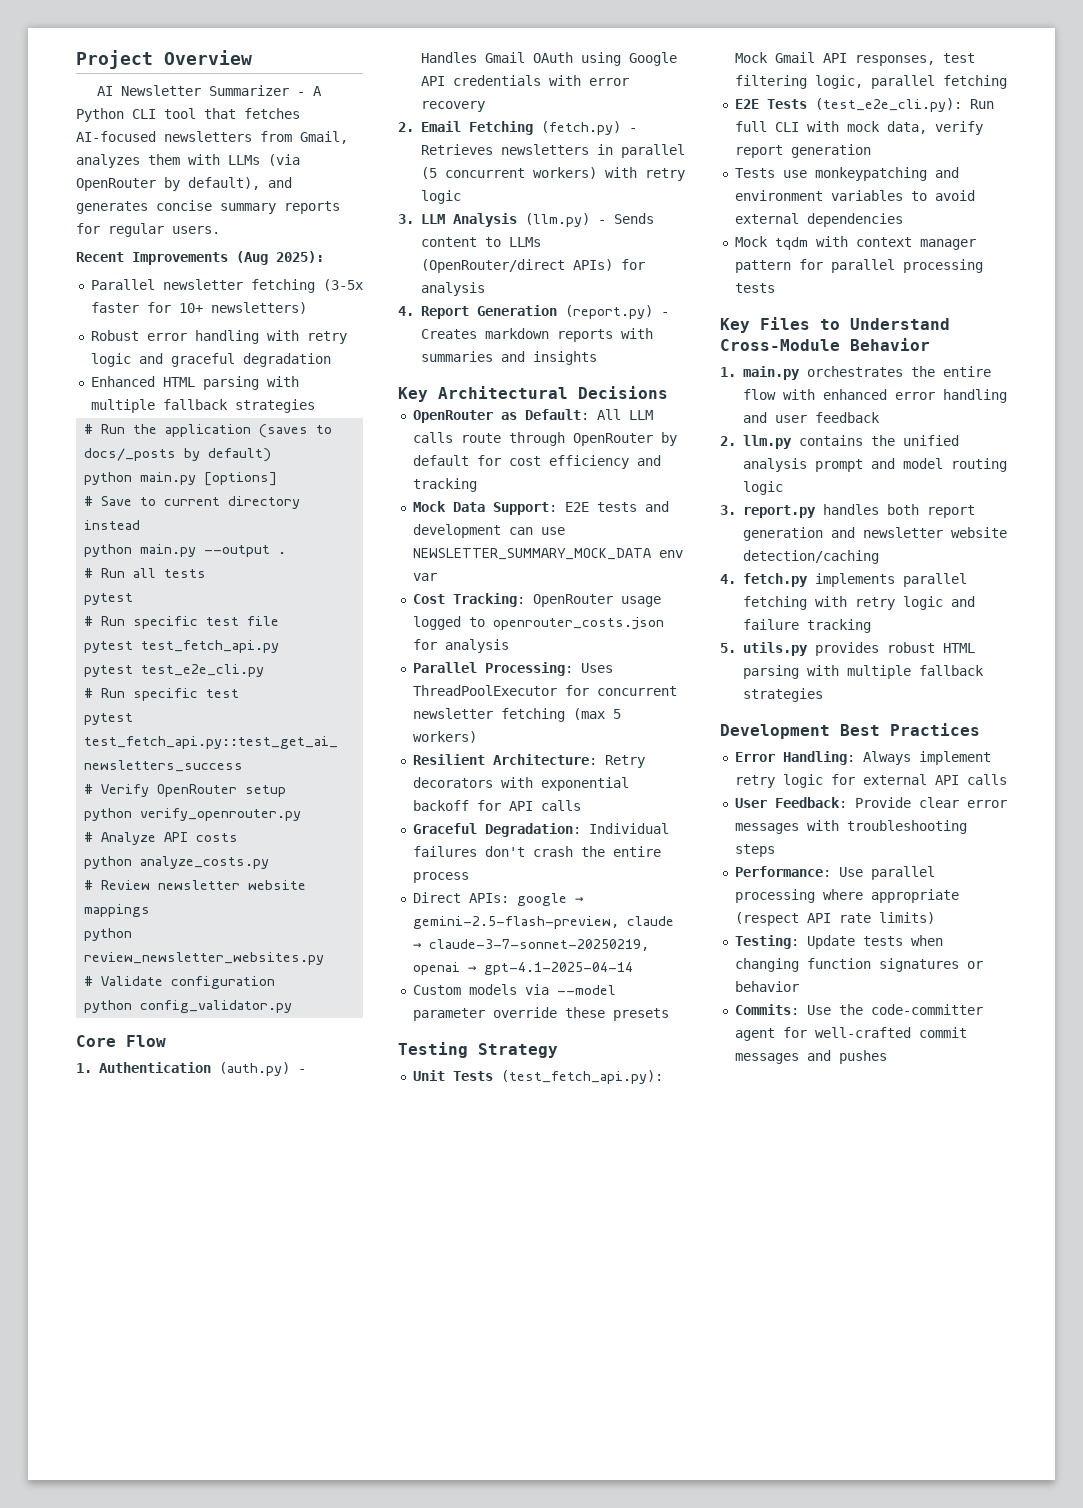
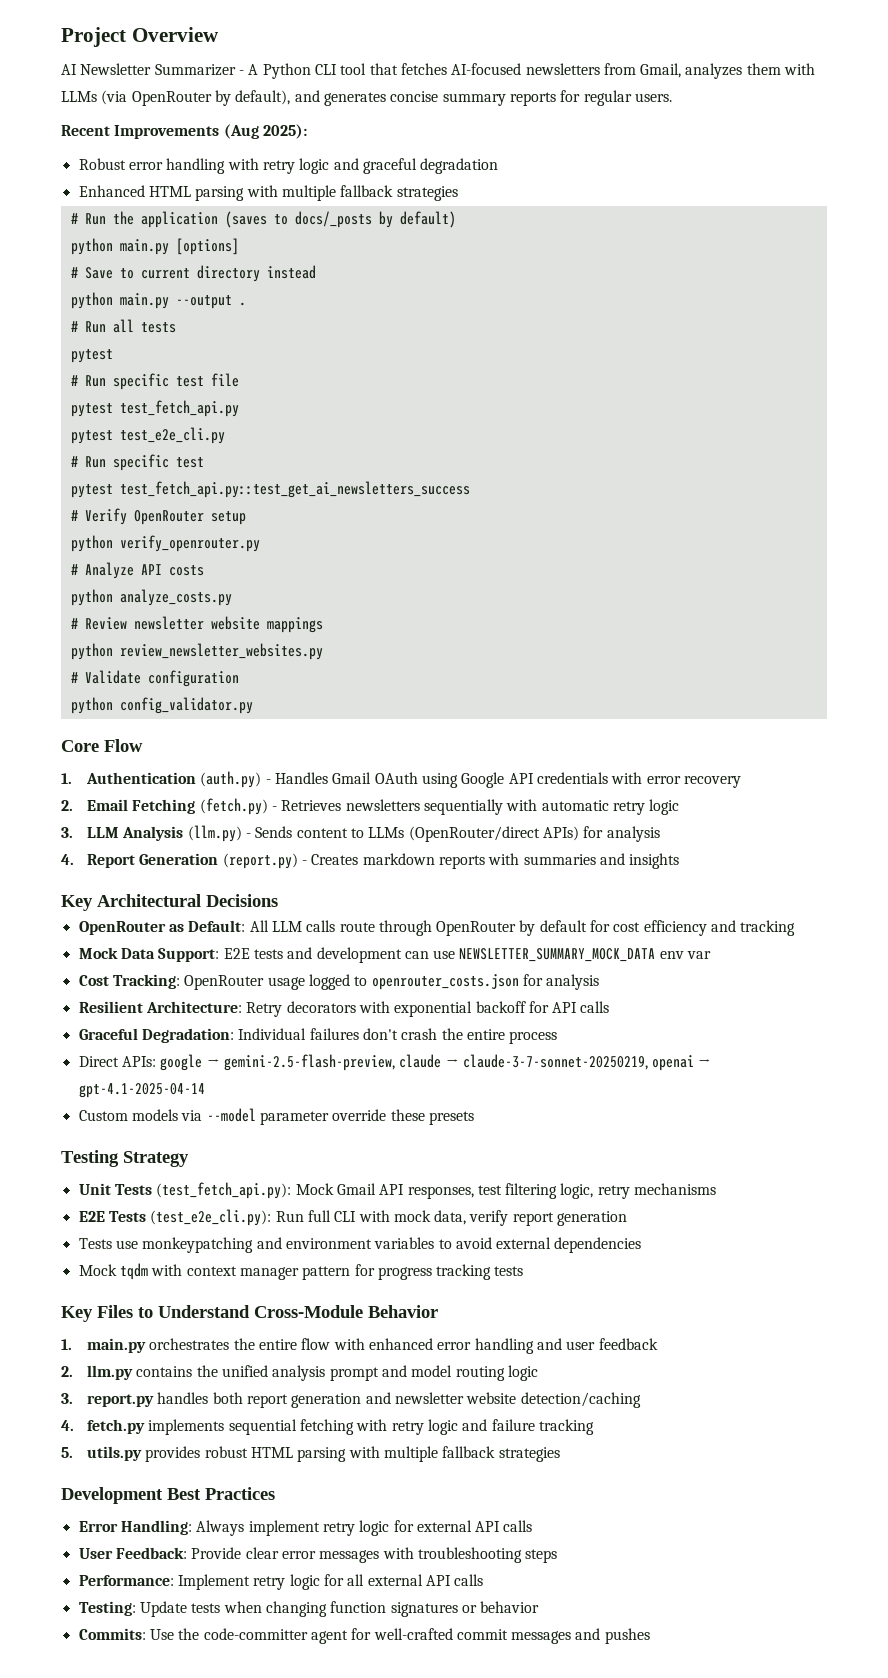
[90,279,363,293] [90,302,307,314] // Parallel newsletter fetching (3-5x faster for 10+ newsletters) -> (307, 131) none
[596,144,685,158] [420,167,637,179] in parallel (5 concurrent workers) with -> [424,799,609,815] sequentially with automatic
[412,662,613,676] [412,685,677,696] [412,708,621,722] [412,731,477,743] // Parallel Processing: Uses ThreadPoolExecutor for concurrent newsletter fetching (max 5 workers) -> (600, 982) none
[870,75,1007,89] parallel fetching -> [597,1183,717,1199] retry mechanisms
[830,259,983,273] parallel processing -> [377,1264,492,1280] progress tracking
[902,573,967,587] parallel -> [228,1419,297,1435] sequential
[838,866,935,880] [734,889,959,903] [734,912,935,926] Use parallel processing where appropriate (respect API rate limits) -> [177,1574,484,1590] Implement retry logic for all external API calls

